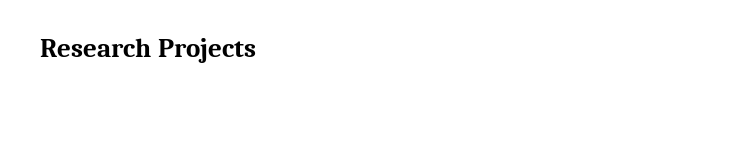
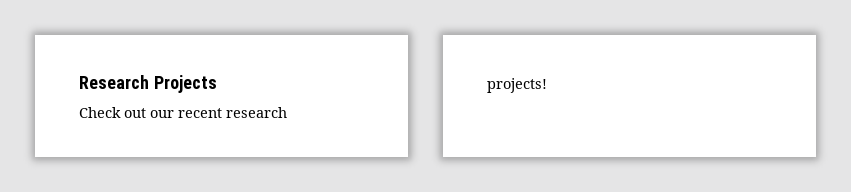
(257, 50) none -> [79,107,287,118] [487,78,547,93] // Check out our recent research projects!

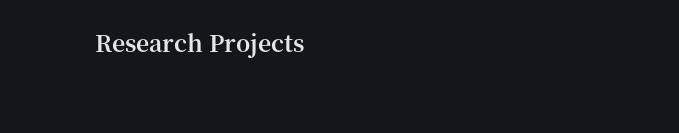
[79,107,287,118] [487,78,547,93] // Check out our recent research projects! -> (305, 45) none

